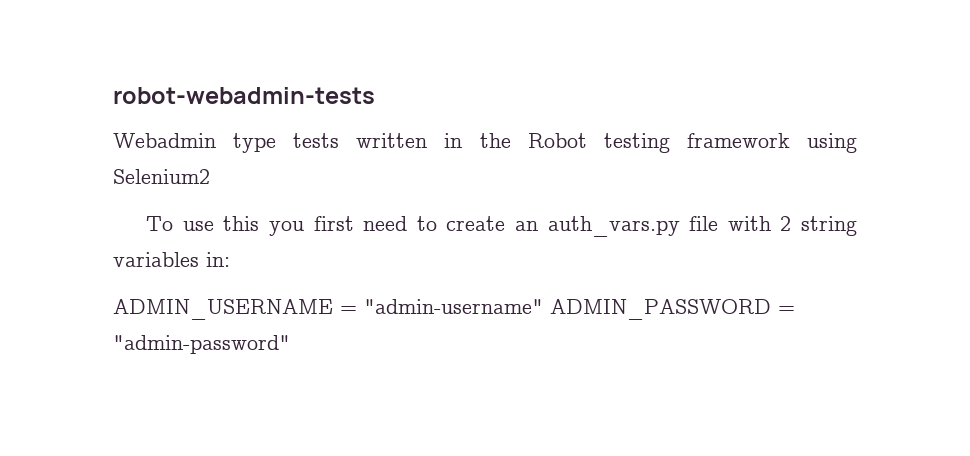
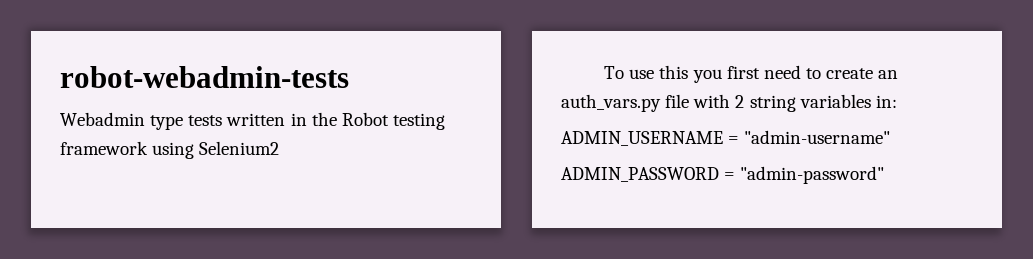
(543, 306) none -> (891, 137) //

